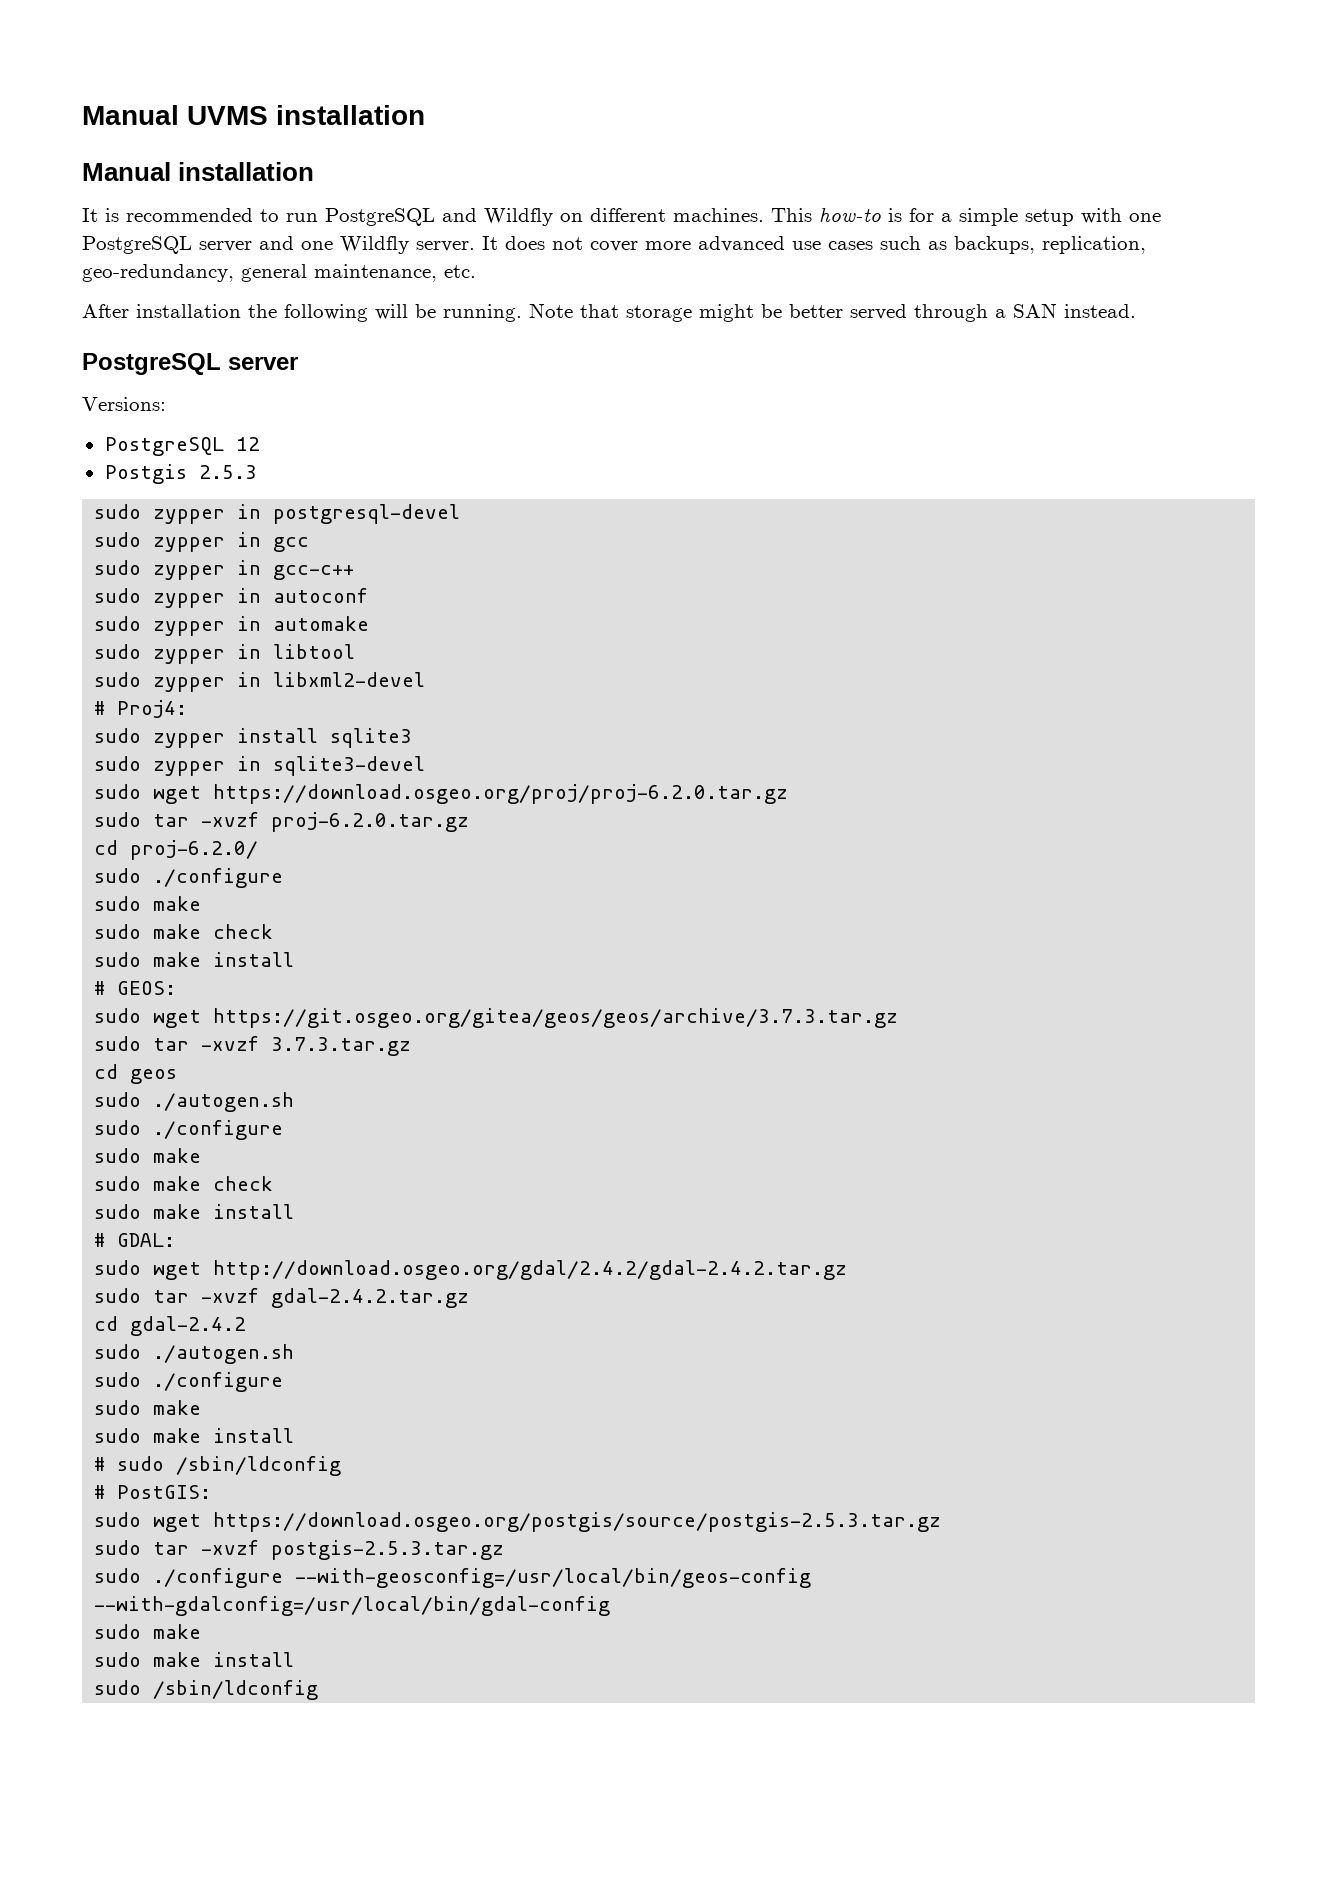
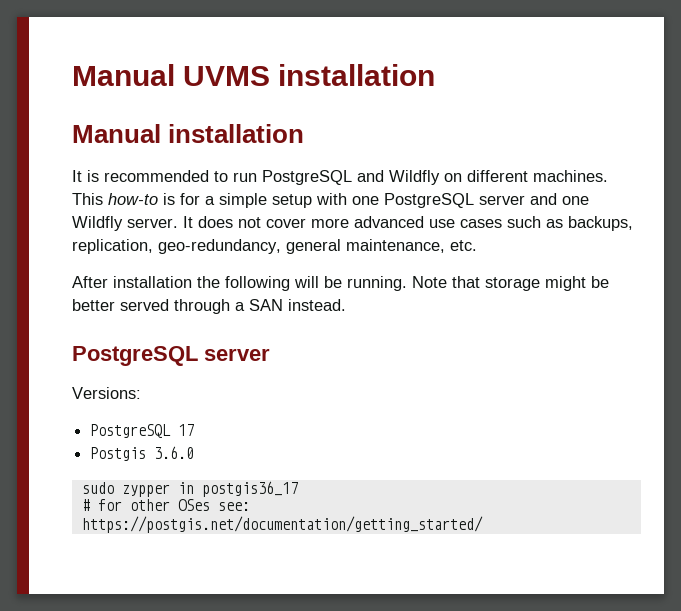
[235,437,260,451] 12 -> [178,424,195,436] 17
[198,465,257,479] [94,504,461,524] [94,532,310,552] [94,560,355,580] [94,588,369,608] [94,616,370,636] [94,644,356,664] [94,672,426,692] [94,700,188,718] [94,728,413,748] [94,756,426,776] [94,784,789,804] [94,812,470,832] [94,840,259,860] [94,868,284,888] [94,896,202,911] [94,924,274,939] [94,952,295,967] [94,981,177,995] [94,1008,899,1028] [94,1036,412,1056] [94,1064,178,1084] [94,1092,295,1112] [94,1120,284,1140] [94,1148,202,1163] [94,1176,274,1191] [94,1204,295,1219] [94,1233,176,1247] [94,1260,848,1280] [94,1288,470,1308] [94,1316,247,1336] [94,1344,295,1364] [94,1372,284,1392] [94,1400,202,1415] [94,1428,295,1443] [94,1456,342,1476] [94,1485,212,1499] [94,1512,942,1532] [94,1540,505,1560] [94,1568,812,1588] [94,1596,611,1616] [94,1624,202,1639] [94,1652,295,1667] [94,1680,319,1700] 2.5.3 // sudo zypper in postgresql-devel // sudo zypper in gcc // sudo zypper in gcc-c++ // sudo zypper in autoconf // sudo zypper in automake // sudo zypper in libtool // sudo zypper in libxml2-devel // # Proj4: // sudo zypper install sqlite3 // sudo zypper in sqlite3-devel // sudo wget https://download.osgeo.org/proj/proj-6.2.0.tar.gz // sudo tar -xvzf proj-6.2.0.tar.gz // cd proj-6.2.0/ // sudo ./configure // sudo make // sudo make check // sudo make install // # GEOS: // sudo wget https://git.osgeo.org/gitea/geos/geos/archive/3.7.3.tar.gz // sudo tar -xvzf 3.7.3.tar.gz // cd geos // sudo ./autogen.sh // sudo ./configure // sudo make // sudo make check // sudo make install // # GDAL: // sudo wget http://download.osgeo.org/gdal/2.4.2/gdal-2.4.2.tar.gz // sudo tar -xvzf gdal-2.4.2.tar.gz // cd gdal-2.4.2 // sudo ./autogen.sh // sudo ./configure // sudo make // sudo make install // # sudo /sbin/ldconfig // # PostGIS: // sudo wget https://download.osgeo.org/postgis/source/postgis-2.5.3.tar.gz // sudo tar -xvzf postgis-2.5.3.tar.gz // sudo ./configure --with-geosconfig=/usr/local/bin/geos-config --with-gdalconfig=/usr/local/bin/gdal-config // sudo make // sudo make install // sudo /sbin/ldconfig -> [154,446,195,459] [81,481,298,497] [81,499,250,511] [81,516,483,533] 3.6.0 // sudo zypper in postgis36_17 // # for other OSes see: https://postgis.net/documentation/getting_started/

